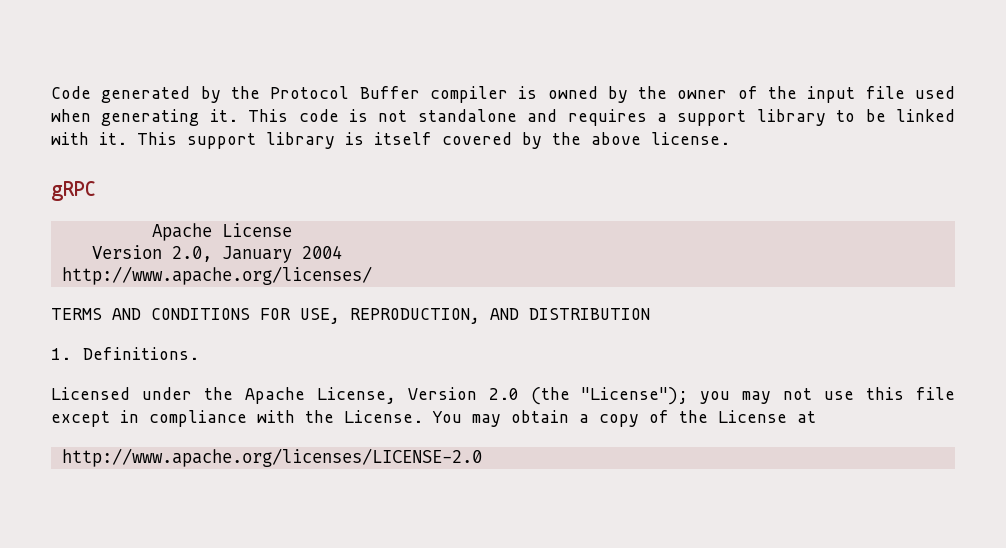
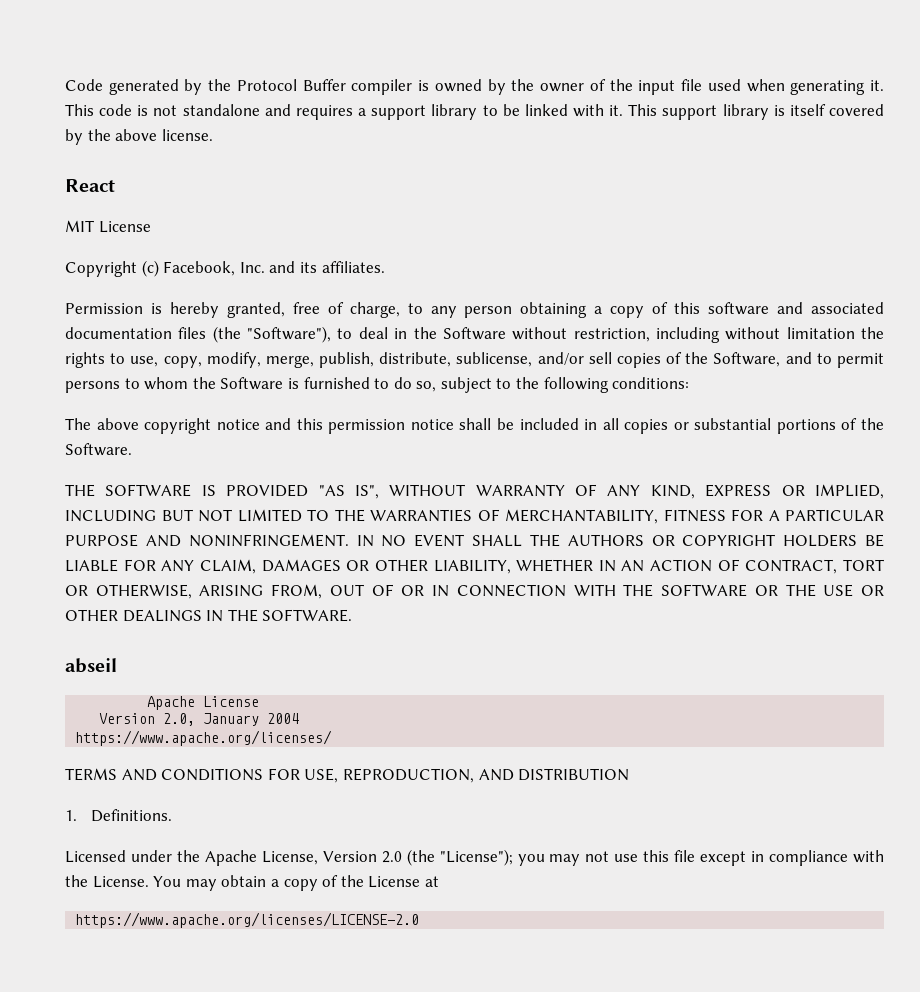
[51,181,96,201] gRPC -> [65,179,115,192] [65,220,151,233] [65,260,385,277] [65,302,885,318] [65,326,884,343] [65,352,884,368] [65,377,690,393] [65,418,884,434] [65,443,132,456] [65,484,884,499] [65,509,884,524] [65,534,884,547] [65,559,884,574] [65,584,885,599] [65,609,353,622] [65,658,117,673] React // MIT License // Copyright (c) Facebook, Inc. and its affiliates. // Permission is hereby granted, free of charge, to any person obtaining a copy of this software and associated documentation files (the "Software"), to deal in the Software without restriction, including without limitation the rights to use, copy, modify, merge, publish, distribute, sublicense, and/or sell copies of the Software, and to permit persons to whom the Software is furnished to do so, subject to the following conditions: // The above copyright notice and this permission notice shall be included in all copies or substantial portions of the Software. // THE SOFTWARE IS PROVIDED "AS IS", WITHOUT WARRANTY OF ANY KIND, EXPRESS OR IMPLIED, INCLUDING BUT NOT LIMITED TO THE WARRANTIES OF MERCHANTABILITY, FITNESS FOR A PARTICULAR PURPOSE AND NONINFRINGEMENT. IN NO EVENT SHALL THE AUTHORS OR COPYRIGHT HOLDERS BE LIABLE FOR ANY CLAIM, DAMAGES OR OTHER LIABILITY, WHETHER IN AN ACTION OF CONTRACT, TORT OR OTHERWISE, ARISING FROM, OUT OF OR IN CONNECTION WITH THE SOFTWARE OR THE USE OR OTHER DEALINGS IN THE SOFTWARE. // abseil
[61,266,372,285] http://www.apache.org/licenses/ -> [75,730,333,746] https://www.apache.org/licenses/
[61,448,482,467] http://www.apache.org/licenses/LICENSE-2.0 -> [75,912,420,928] https://www.apache.org/licenses/LICENSE-2.0

